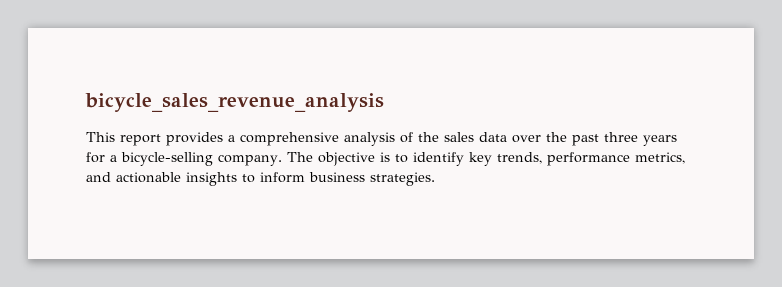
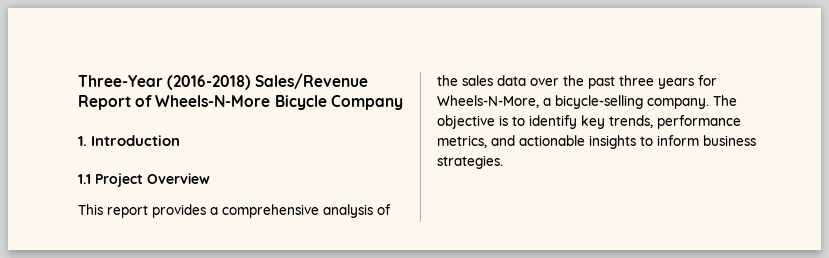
[85,93,384,112] bicycle_sales_revenue_analysis -> [78,73,369,90] [78,95,403,110] [78,135,181,146] [78,173,210,187] Three-Year (2016-2018) Sales/Revenue Report of Wheels-N-More Bicycle Company // 1. Introduction // 1.1 Project Overview
(105, 157) none -> [437,95,539,108] Wheels-N-More,

